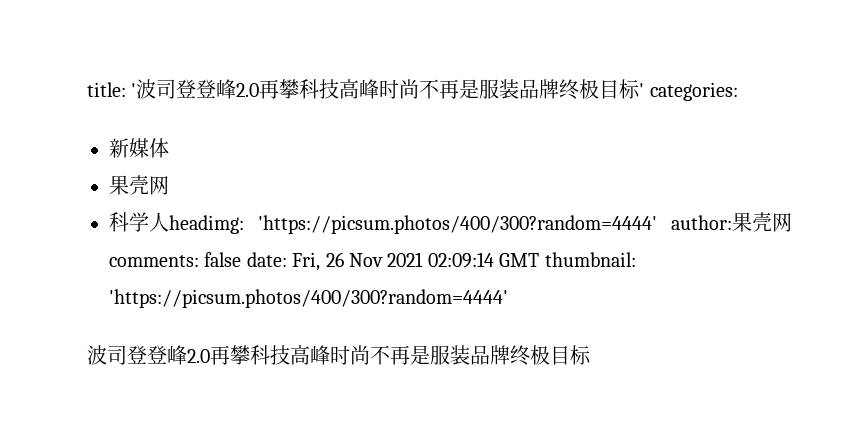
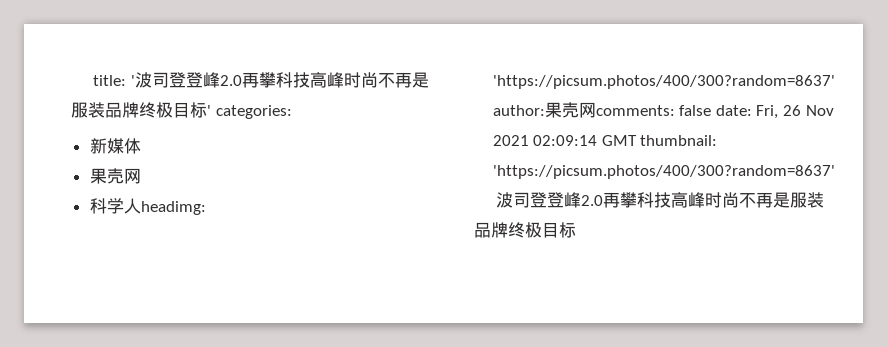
[258,215,657,234] 'https://picsum.photos/400/300?random=4444' -> [492,75,835,89] 'https://picsum.photos/400/300?random=8637'
[109,289,508,308] 'https://picsum.photos/400/300?random=4444' -> [492,165,835,179] 'https://picsum.photos/400/300?random=8637'

